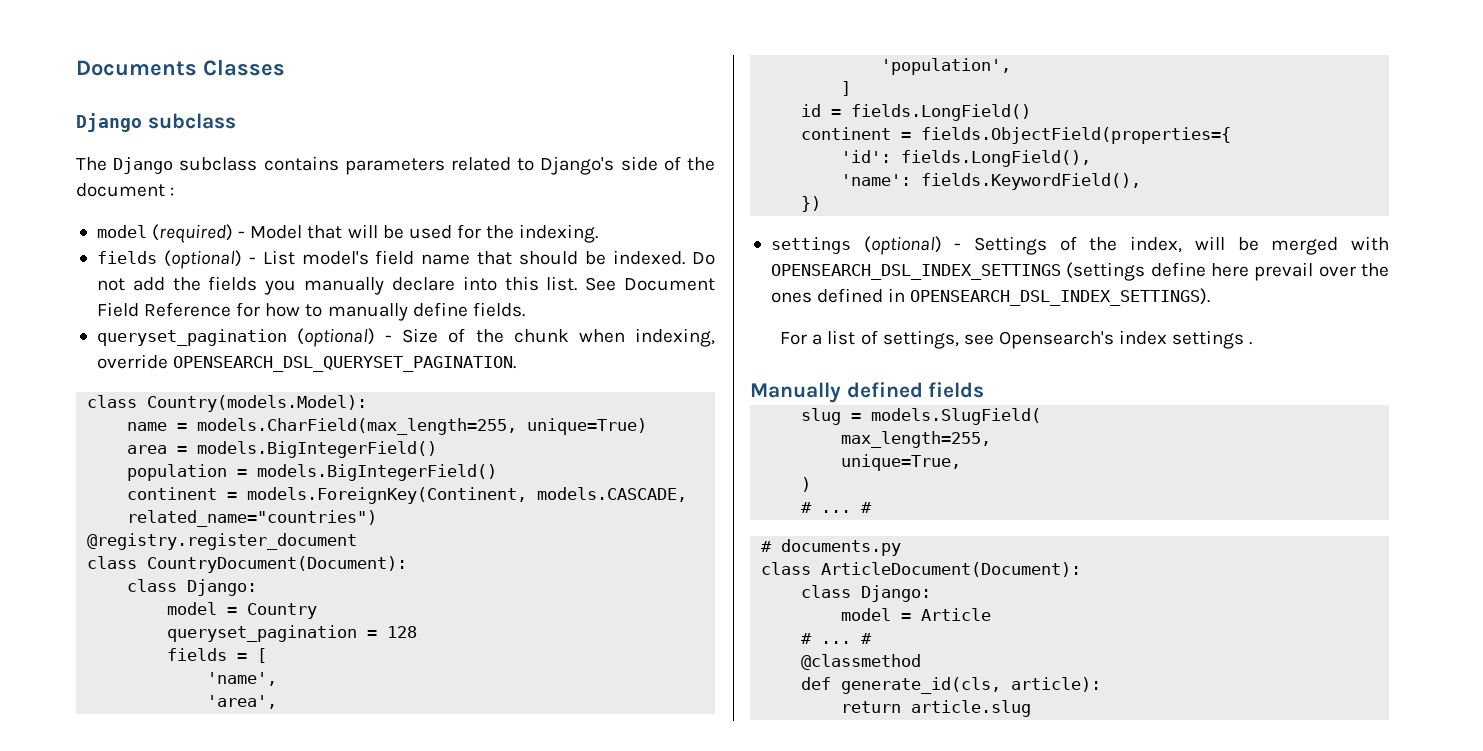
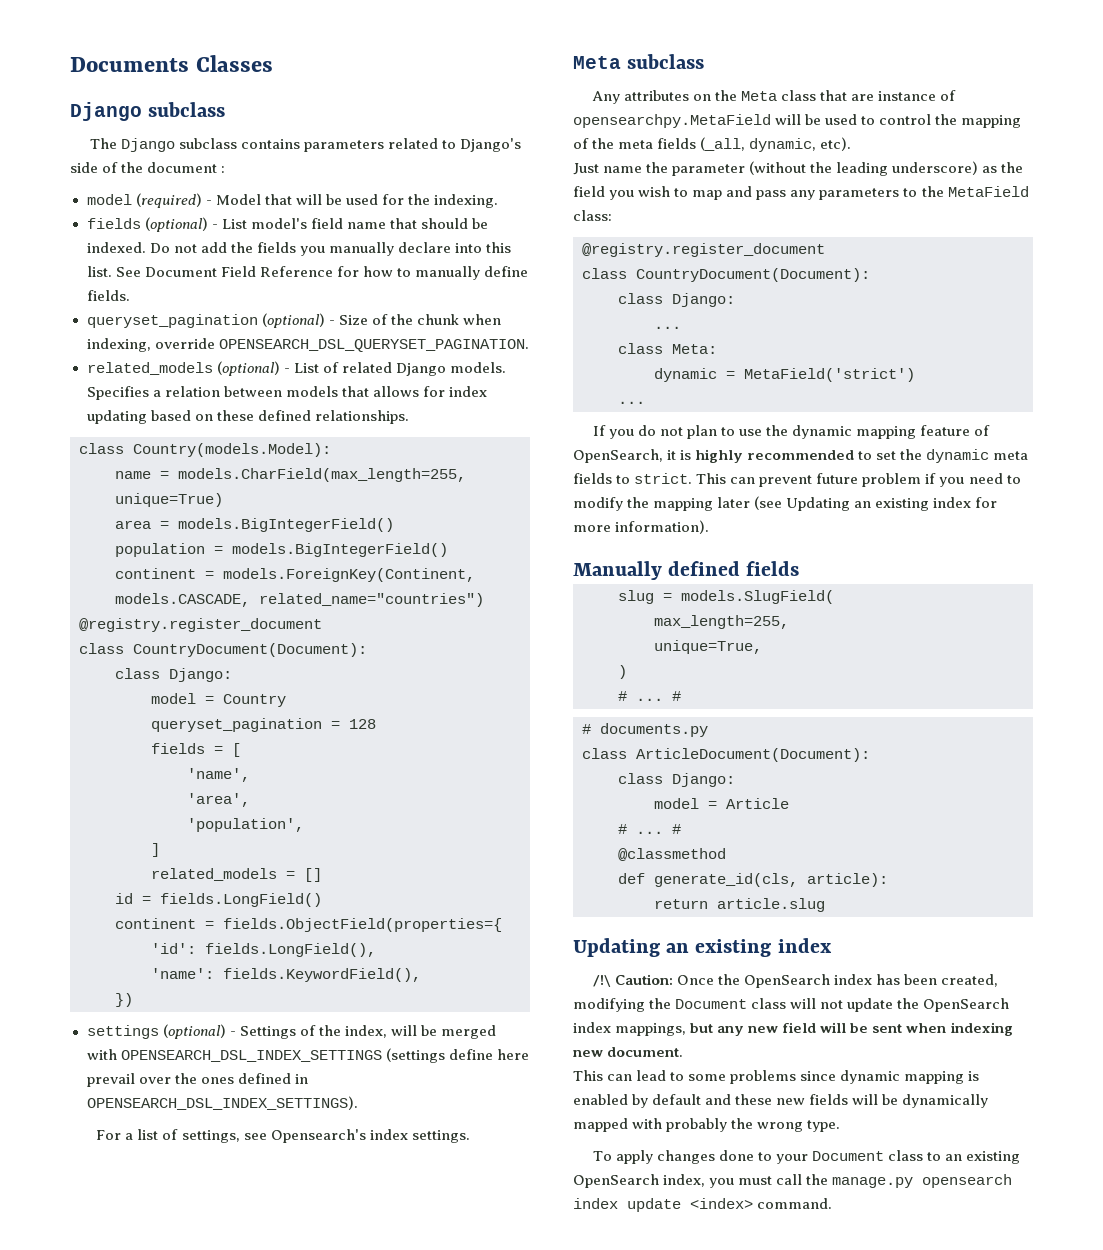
(517, 364) none -> [86,361,506,376] [86,386,487,400] [86,410,409,424] // related_models (optional) - List of related Django models. Specifies a relation between models that allows for index updating based on these defined relationships.
(852, 88) none -> [151,868,322,882] // related_models = []
[1172,330,1253,349] settings . -> [411,1130,470,1143] [573,54,705,69] [591,90,957,104] [573,114,1022,128] [573,137,852,152] [573,161,1024,176] [573,186,1029,200] [573,210,612,221] [582,243,825,257] [582,268,870,282] [618,293,735,307] [654,326,681,329] [618,343,717,354] [654,368,915,382] [618,401,645,404] [592,425,991,439] [573,449,1029,463] [573,473,1021,487] [573,496,998,511] [573,520,710,534] settings. // Meta subclass // Any attributes on the Meta class that are instance of opensearchpy.MetaField will be used to control the mapping of the meta fields (_all, dynamic, etc). // Just name the parameter (without the leading underscore) as the field you wish to map and pass any parameters to the MetaField class: // @registry.register_document // class CountryDocument(Document): // class Django: // ... // class Meta: // dynamic = MetaField('strict') // ... // If you do not plan to use the dynamic mapping feature of OpenSearch, it is highly recommended to set the dynamic meta fields to strict. This can prevent future problem if you need to modify the mapping later (see Updating an existing index for more information).
(1032, 708) none -> [573,938,832,957] [592,974,998,988] [573,998,1010,1012] [573,1022,1013,1036] [573,1047,684,1057] [573,1070,980,1084] [573,1094,989,1108] [573,1118,841,1132] [592,1150,1021,1164] [573,1174,1013,1188] [573,1198,833,1212] // Updating an existing index // /!\ Caution: Once the OpenSearch index has been created, modifying the Document class will not update the OpenSearch index mappings, but any new field will be sent when indexing new document. // This can lead to some problems since dynamic mapping is enabled by default and these new fields will be dynamically mapped with probably the wrong type. // To apply changes done to your Document class to an existing OpenSearch index, you must call the manage.py opensearch index update <index> command.

